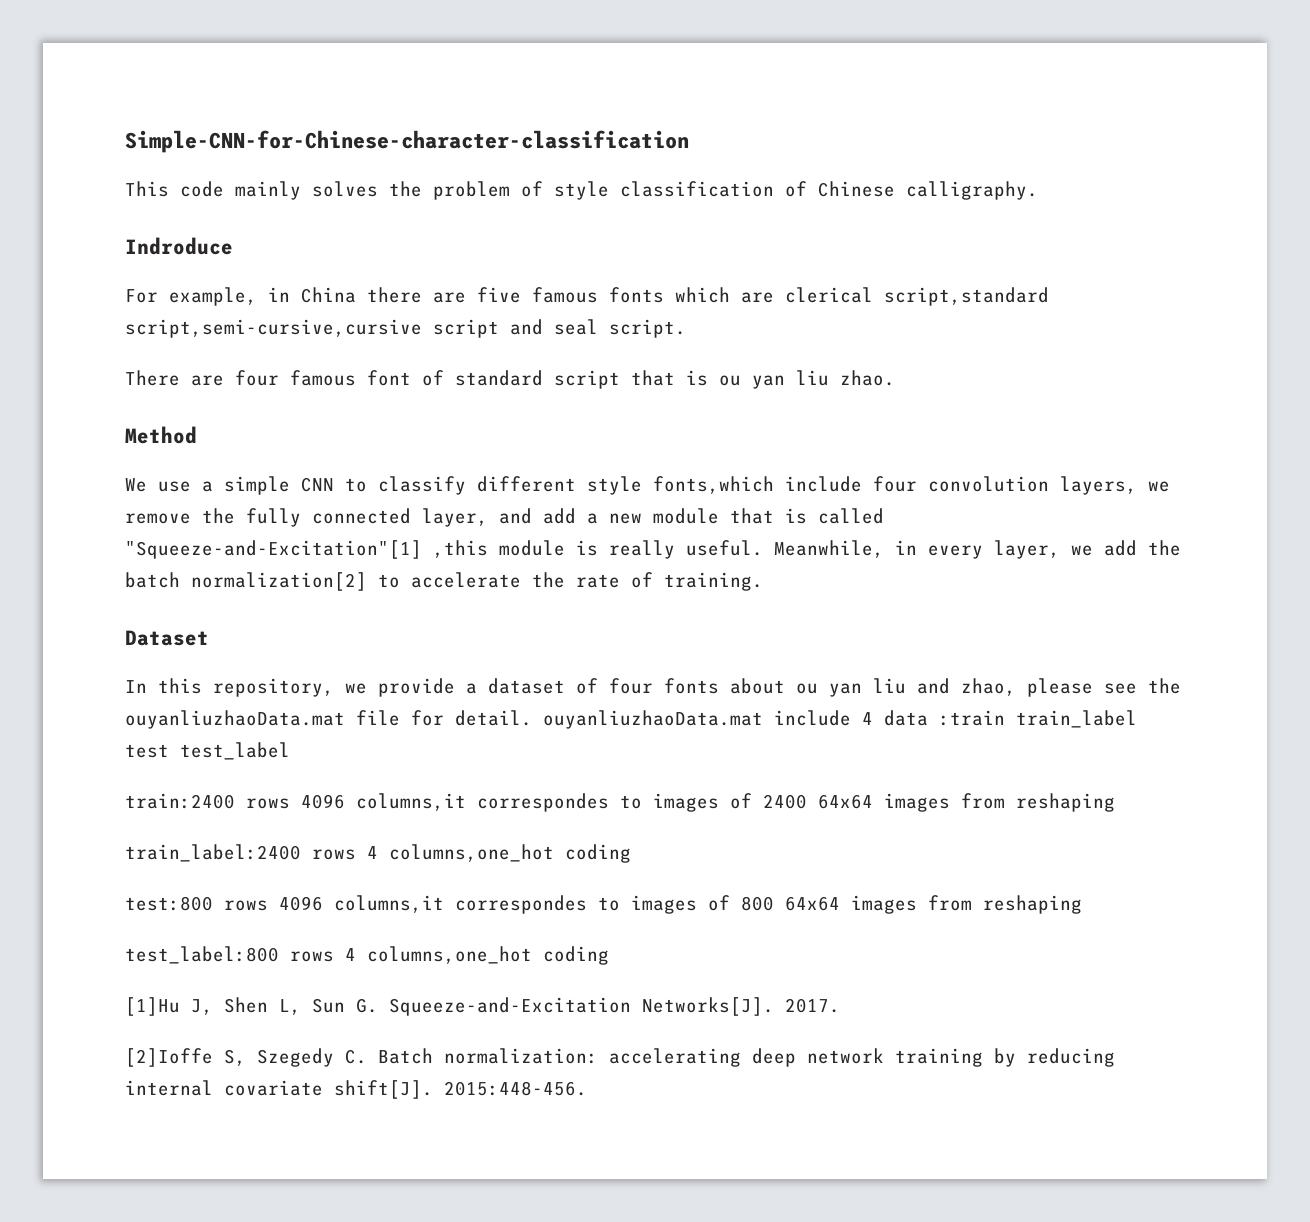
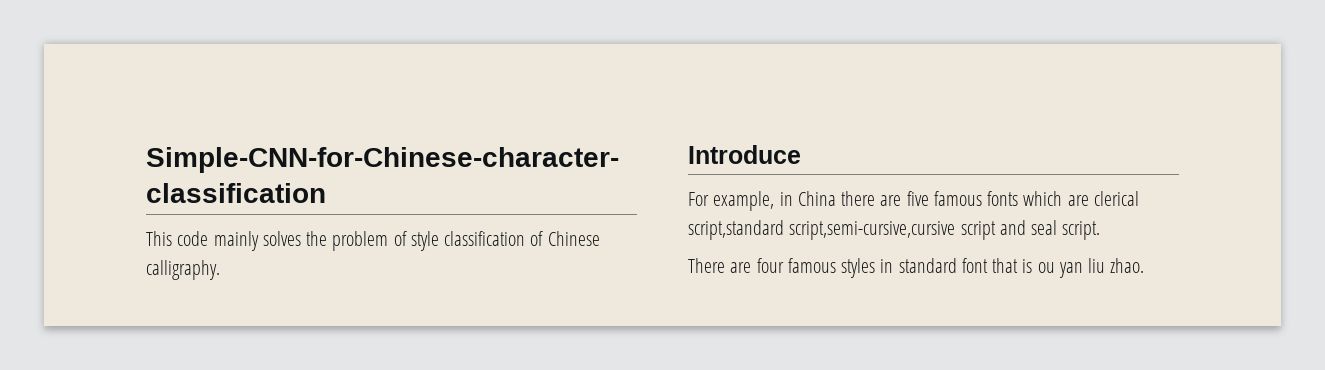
[125,237,233,255] Indroduce -> [688,145,801,164] Introduce
[367,370,620,389] font of standard script -> [841,258,988,278] styles in standard font
[125,426,197,444] [125,476,1170,495] [125,508,884,527] [125,540,1181,559] [125,572,763,591] [125,630,209,646] [125,678,1181,697] [125,710,1137,729] [125,742,290,760] [125,793,1115,812] [125,844,631,863] [125,895,1082,914] [125,946,609,965] [125,997,840,1016] [125,1048,1115,1067] [125,1080,587,1099] // Method // We use a simple CNN to classify different style fonts,which include four convolution layers, we remove the fully connected layer, and add a new module that is called "Squeeze-and-Excitation"[1] ,this module is really useful. Meanwhile, in every layer, we add the batch normalization[2] to accelerate the rate of training. // Dataset // In this repository, we provide a dataset of four fonts about ou yan liu and zhao, please see the ouyanliuzhaoData.mat file for detail. ouyanliuzhaoData.mat include 4 data :train train_label test test_label // train:2400 rows 4096 columns,it correspondes to images of 2400 64x64 images from reshaping // train_label:2400 rows 4 columns,one_hot coding // test:800 rows 4096 columns,it correspondes to images of 800 64x64 images from reshaping // test_label:800 rows 4 columns,one_hot coding // [1]Hu J, Shen L, Sun G. Squeeze-and-Excitation Networks[J]. 2017. // [2]Ioffe S, Szegedy C. Batch normalization: accelerating deep network training by reducing internal covariate shift[J]. 2015:448-456. -> (1145, 265) none

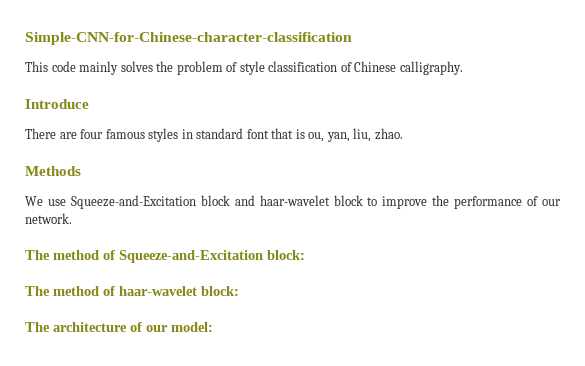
[688,191,1139,211] [688,220,1101,240] // For example, in China there are five famous fonts which are clerical script,standard script,semi-cursive,cursive script and seal script. -> (89, 104) none
[1037,258,1145,278] ou yan liu zhao. -> [308,128,403,142] [25,166,81,176] [25,195,561,209] [25,213,72,224] [25,250,305,263] [25,286,239,296] [25,322,213,332] ou, yan, liu, zhao. // Methods // We use Squeeze-and-Excitation block and haar-wavelet block to improve the performance of our network. // The method of Squeeze-and-Excitation block: // The method of haar-wavelet block: // The architecture of our model:

